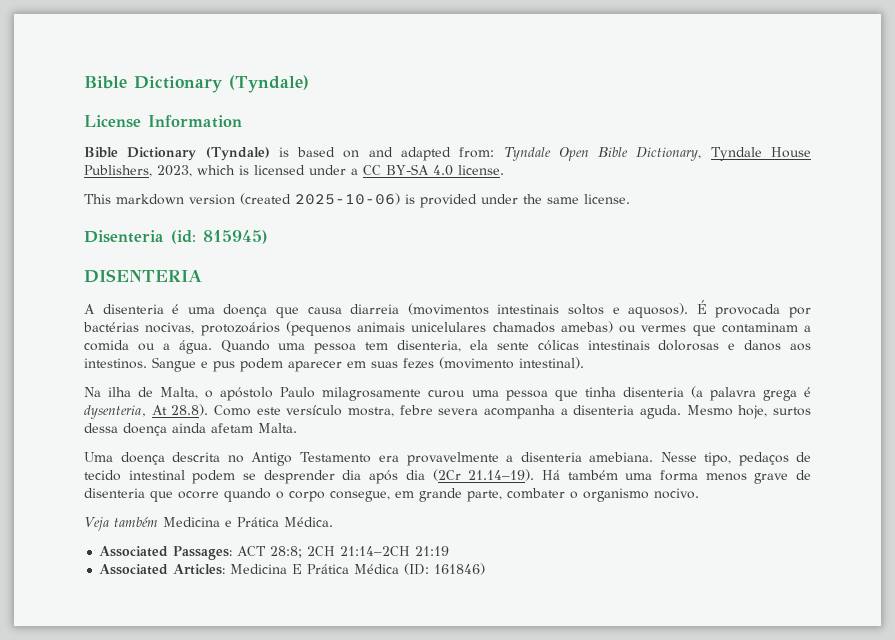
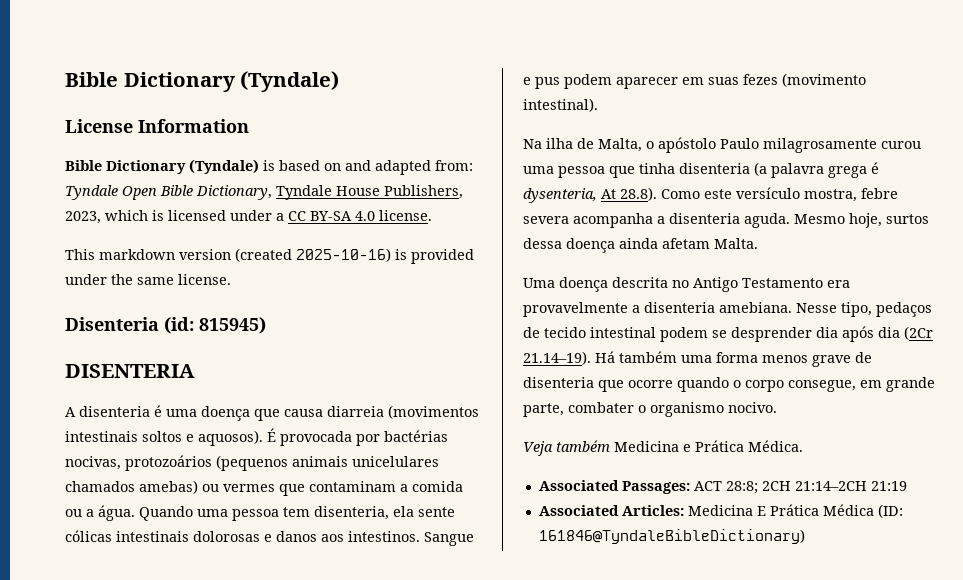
[295,193,400,205] 2025-10-06) -> [296,248,391,262] 2025-10-16)
[434,563,486,575] 161846) -> [538,529,805,544] 161846@TyndaleBibleDictionary)

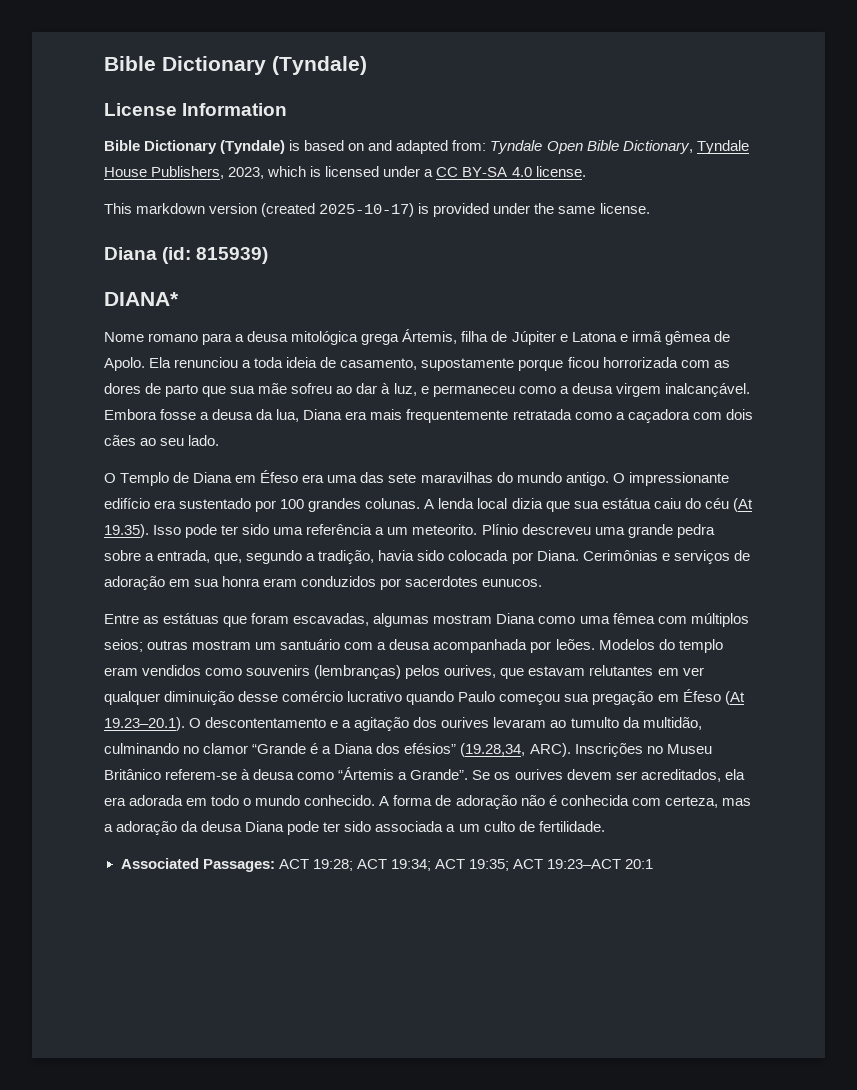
[296,248,391,262] 2025-10-16) -> [319,203,415,217] 2025-10-17)
[65,317,266,334] [65,364,195,378] [65,405,479,421] [65,428,448,446] [65,455,439,471] [65,480,463,496] [65,505,455,521] [65,530,474,546] [523,73,866,89] [523,98,598,112] [523,137,921,153] [523,162,879,178] [523,187,898,203] [523,213,929,228] [523,238,758,253] [523,277,850,292] [523,302,932,317] [523,326,933,342] [523,351,872,367] [523,377,935,392] [523,402,777,417] [523,440,803,456] [538,480,907,494] [538,504,903,518] [538,529,805,544] Disenteria (id: 815945) // DISENTERIA // A disenteria é uma doença que causa diarreia (movimentos intestinais soltos e aquosos). É provocada por bactérias nocivas, protozoários (pequenos animais unicelulares chamados amebas) ou vermes que contaminam a comida ou a água. Quando uma pessoa tem disenteria, ela sente cólicas intestinais dolorosas e danos aos intestinos. Sangue e pus podem aparecer em suas fezes (movimento intestinal). // Na ilha de Malta, o apóstolo Paulo milagrosamente curou uma pessoa que tinha disenteria (a palavra grega é dysenteria, At 28.8). Como este versículo mostra, febre severa acompanha a disenteria aguda. Mesmo hoje, surtos dessa doença ainda afetam Malta. // Uma doença descrita no Antigo Testamento era provavelmente a disenteria amebiana. Nesse tipo, pedaços de tecido intestinal podem se desprender dia após dia (2Cr 21.14–19). Há também uma forma menos grave de disenteria que ocorre quando o corpo consegue, em grande parte, combater o organismo nocivo. // Veja também Medicina e Prática Médica. // Associated Passages: ACT 28:8; 2CH 21:14–2CH 21:19 // Associated Articles: Medicina E Prática Médica (ID: 161846@TyndaleBibleDictionary) -> [104,247,269,264] [104,292,179,306] [104,329,730,345] [104,357,730,371] [104,383,750,397] [104,409,753,423] [104,435,220,446] [104,470,729,486] [104,498,753,512] [104,524,715,538] [104,550,750,564] [104,576,543,590] [104,613,749,627] [104,639,723,653] [104,665,704,679] [104,689,745,705] [104,717,702,731] [104,743,712,757] [104,767,745,782] [104,795,751,809] [104,821,605,835] [120,858,653,872] Diana (id: 815939) // DIANA* // Nome romano para a deusa mitológica grega Ártemis, filha de Júpiter e Latona e irmã gêmea de Apolo. Ela renunciou a toda ideia de casamento, supostamente porque ficou horrorizada com as dores de parto que sua mãe sofreu ao dar à luz, e permaneceu como a deusa virgem inalcançável. Embora fosse a deusa da lua, Diana era mais frequentemente retratada como a caçadora com dois cães ao seu lado. // O Templo de Diana em Éfeso era uma das sete maravilhas do mundo antigo. O impressionante edifício era sustentado por 100 grandes colunas. A lenda local dizia que sua estátua caiu do céu (At 19.35). Isso pode ter sido uma referência a um meteorito. Plínio descreveu uma grande pedra sobre a entrada, que, segundo a tradição, havia sido colocada por Diana. Cerimônias e serviços de adoração em sua honra eram conduzidos por sacerdotes eunucos. // Entre as estátuas que foram escavadas, algumas mostram Diana como uma fêmea com múltiplos seios; outras mostram um santuário com a deusa acompanhada por leões. Modelos do templo eram vendidos como souvenirs (lembranças) pelos ourives, que estavam relutantes em ver qualquer diminuição desse comércio lucrativo quando Paulo começou sua pregação em Éfeso (At 19.23–20.1). O descontentamento e a agitação dos ourives levaram ao tumulto da multidão, culminando no clamor “Grande é a Diana dos efésios” (19.28,34, ARC). Inscrições no Museu Britânico referem-se à deusa como “Ártemis a Grande”. Se os ourives devem ser acreditados, ela era adorada em todo o mundo conhecido. A forma de adoração não é conhecida com certeza, mas a adoração da deusa Diana pode ter sido associada a um culto de fertilidade. // Associated Passages: ACT 19:28; ACT 19:34; ACT 19:35; ACT 19:23–ACT 20:1

